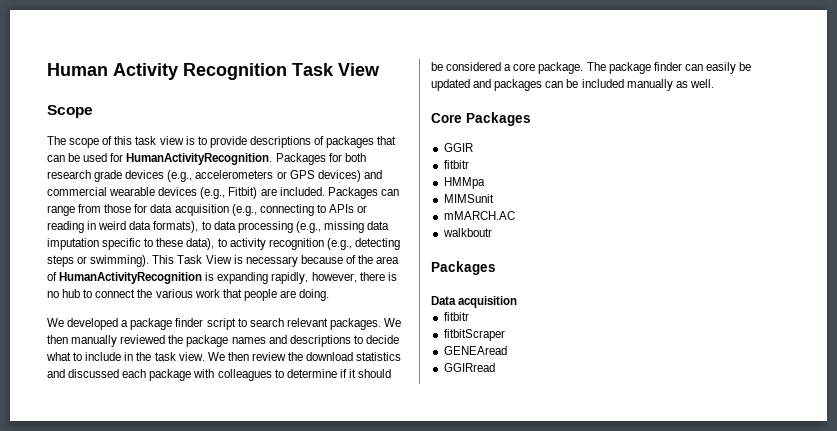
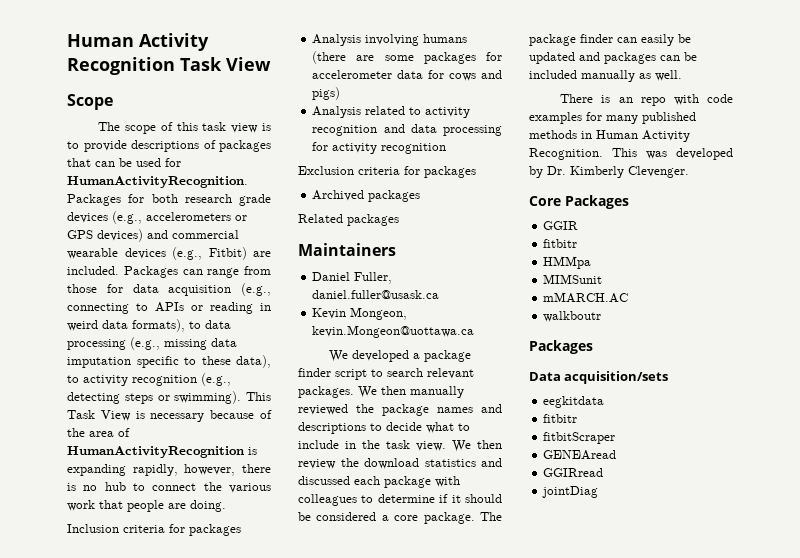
(330, 295) none -> [67,524,241,536] [312,34,468,46] [312,51,502,64] [312,70,502,81] [312,87,341,100] [312,106,471,118] [312,124,502,136] [312,142,447,154] [298,166,476,178] [312,190,421,202] [298,214,399,226] [298,243,396,256] [312,272,393,284] [312,290,440,299] [312,307,408,320] [312,325,475,338] // Inclusion criteria for packages // Analysis involving humans (there are some packages for accelerometer data for cows and pigs) // Analysis related to activity recognition and data processing for activity recognition // Exclusion criteria for packages // Archived packages // Related packages // Maintainers // Daniel Fuller, daniel.fuller@usask.ca // Kevin Mongeon, kevin.Mongeon@uottawa.ca
(714, 83) none -> [560,94,733,106] [529,112,696,124] [529,130,690,142] [529,148,733,160] [529,166,689,178] // There is an repo with code examples for many published methods in Human Activity Recognition. This was developed by Dr. Kimberly Clevenger.
[458,296,518,308] acquisition -> [564,371,669,384] [543,396,605,408] acquisition/sets // eegkitdata
(495, 367) none -> [542,486,599,498] // jointDiag

